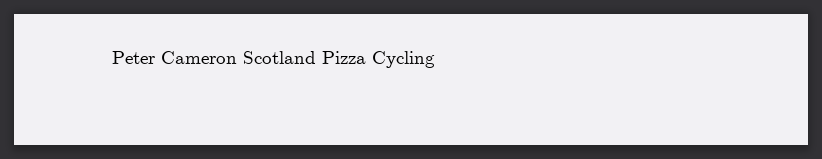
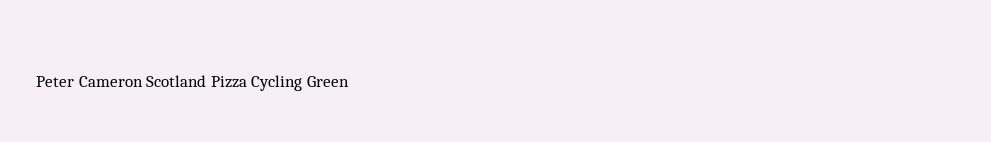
(435, 59) none -> [306,76,349,87] Green

